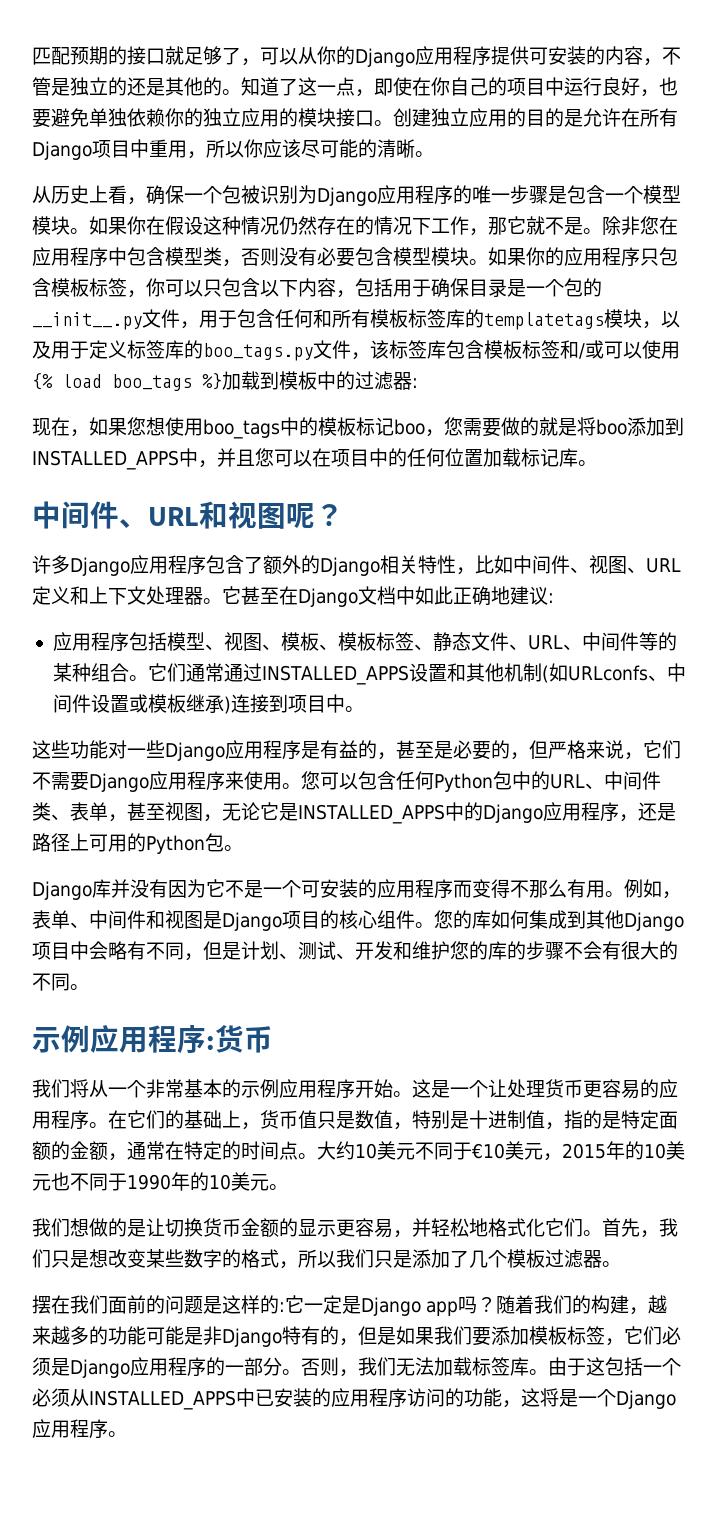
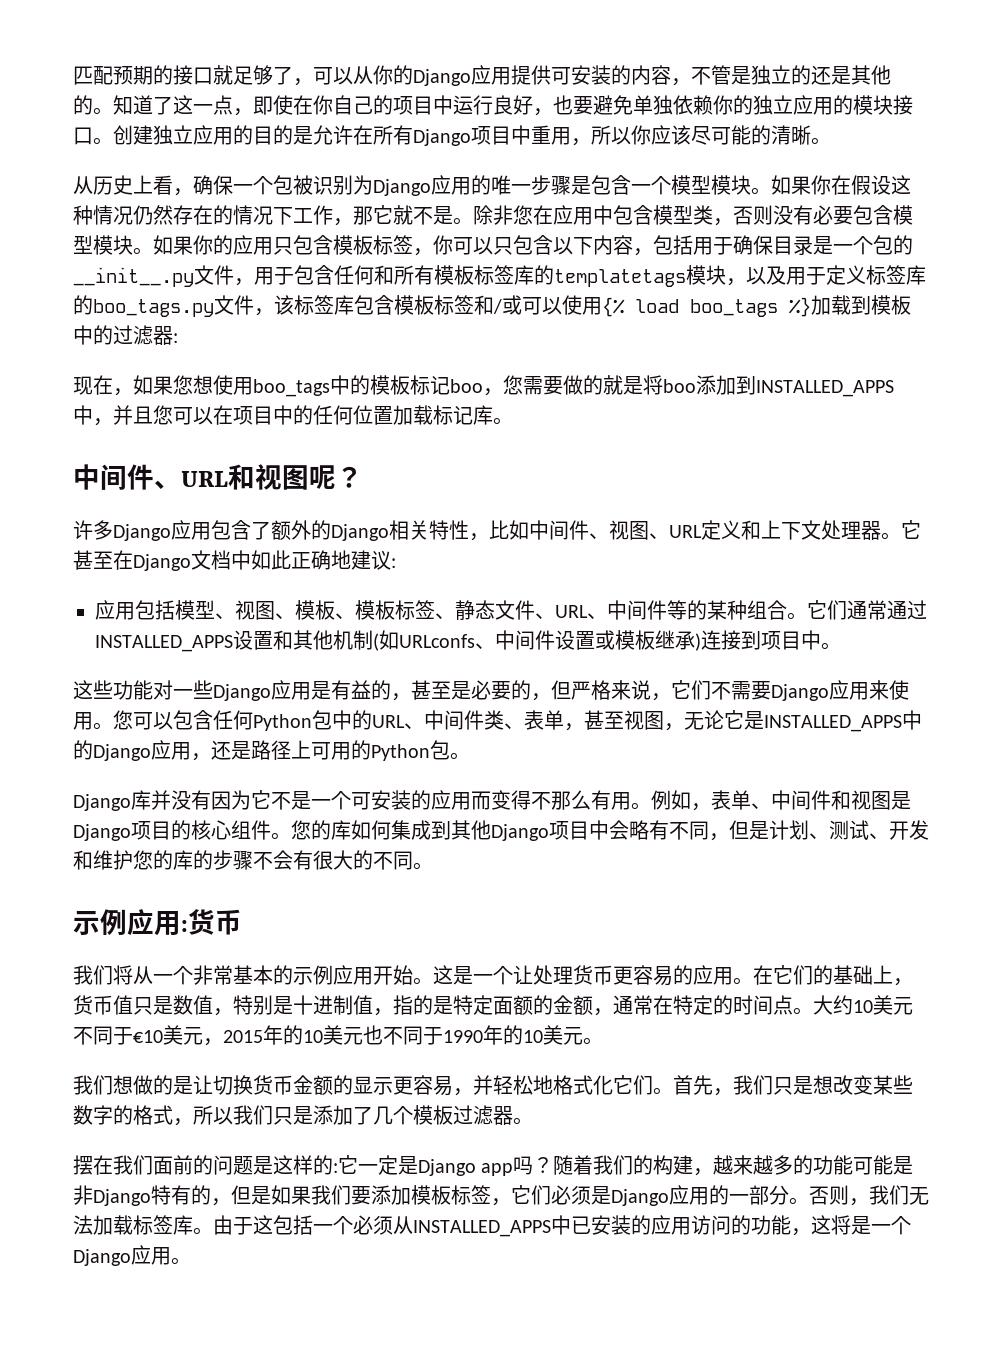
[453,46,491,66] 程序 -> (511, 76) none
[415,185,453,205] 程序 -> (471, 186) none
[70,247,108,267] 程序 -> (593, 216) none
[602,247,640,267] 程序 -> (273, 246) none
[168,555,206,575] 程序 -> (211, 531) none
[90,632,129,652] 程序 -> (135, 611) none
[263,740,301,760] 程序 -> (311, 691) none
[187,771,225,791] 程序 -> (869, 691) none
[580,802,619,822] 程序 -> (191, 751) none
[415,879,453,899] 程序 -> (471, 801) none
[148,1025,206,1054] 程序 -> (181, 923) none
[317,1079,355,1099] 程序 -> (373, 976) none
[51,1110,89,1130] 程序 -> (733, 976) none
[168,1357,206,1377] 程序 -> (709, 1196) none
[368,1388,407,1408] 程序 -> (691, 1226) none
[70,1419,108,1439] 程序 -> (171, 1256) none

